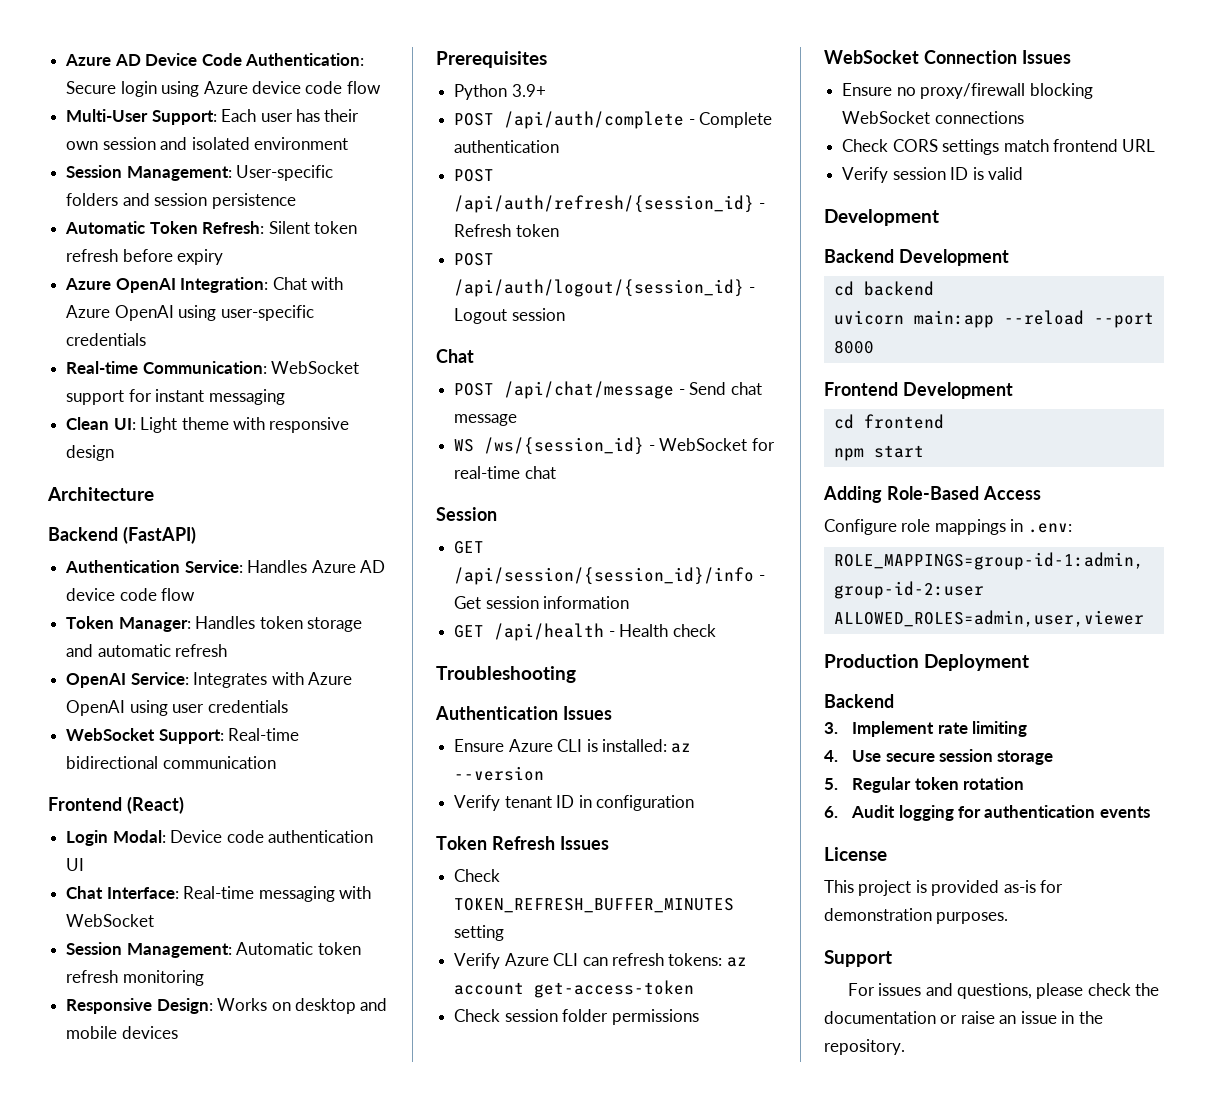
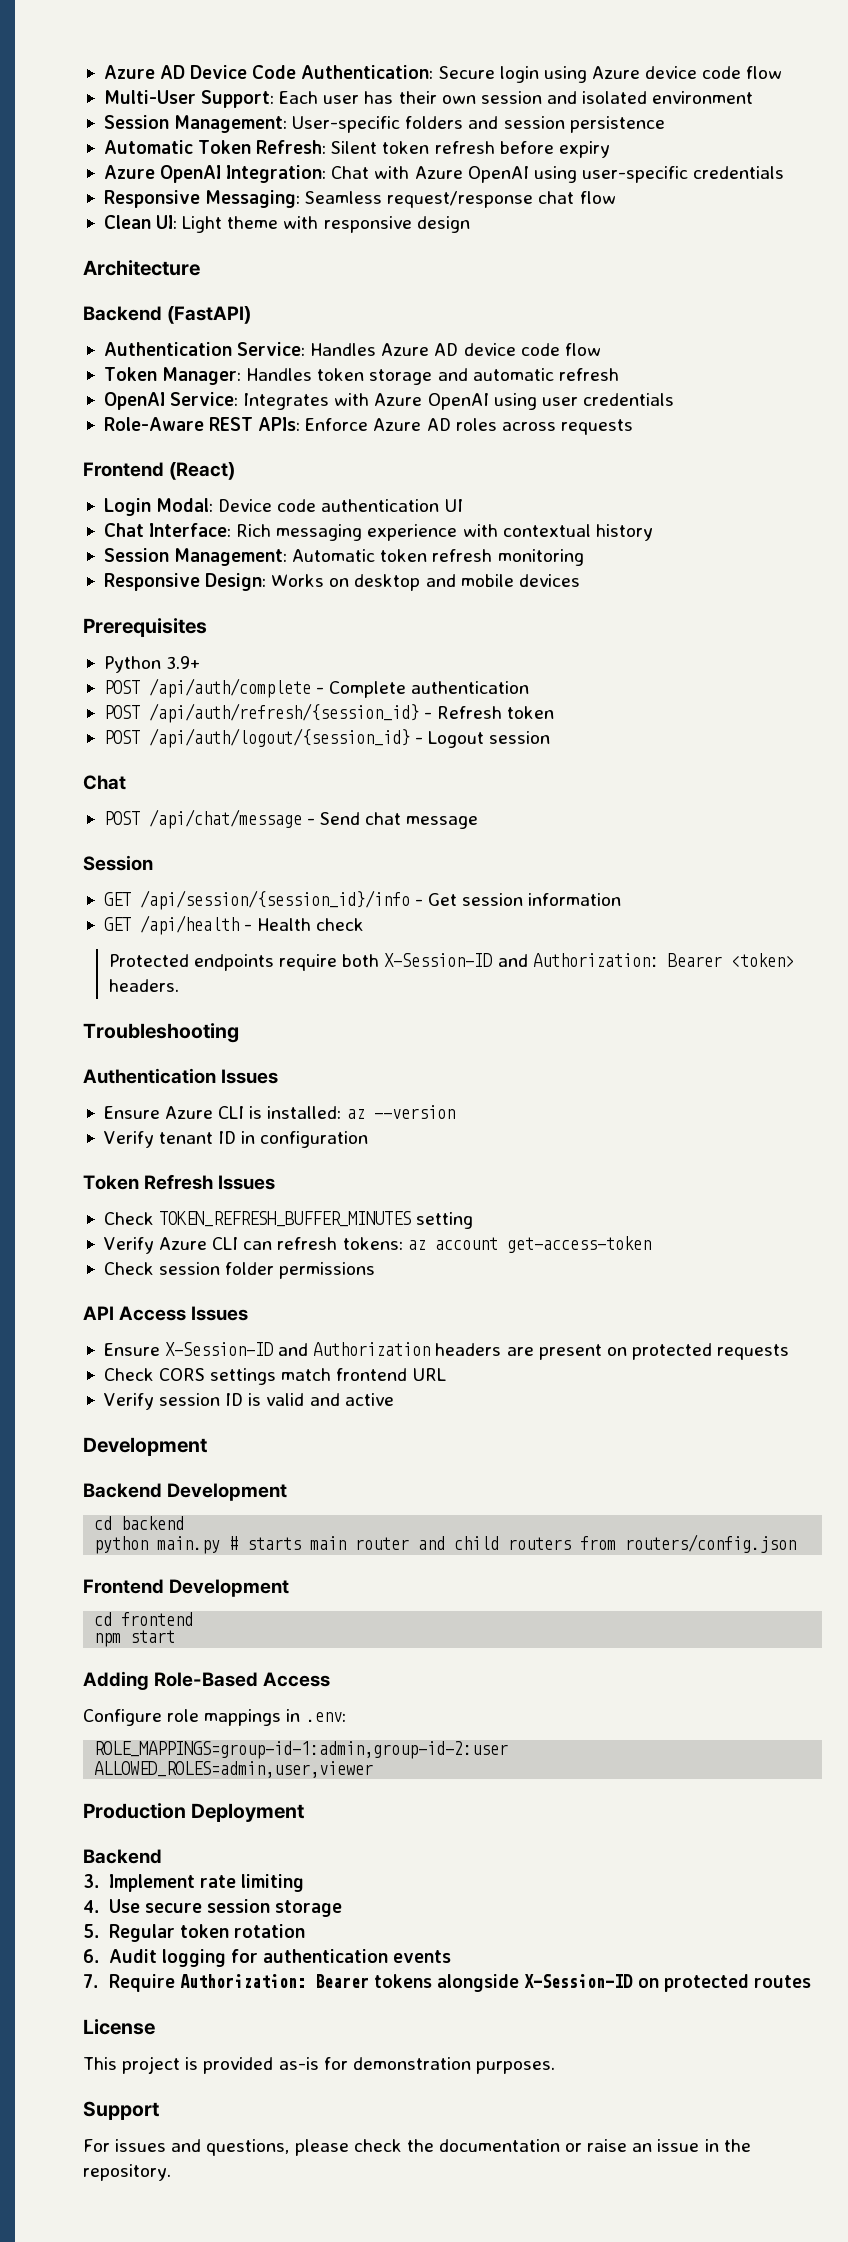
[66,361,360,374] [66,389,285,405] Real-time Communication: WebSocket support for instant messaging -> [103,190,616,208] Responsive Messaging: Seamless request/response chat flow
[66,728,300,744] [66,756,276,769] WebSocket Support: Real-time bidirectional communication -> [103,417,633,435] Role-Aware REST APIs: Enforce Azure AD roles across requests
[183,886,371,902] [66,914,155,927] Real-time messaging with WebSocket -> [236,524,653,541] Rich messaging experience with contextual history
[454,437,775,455] [454,466,556,479] // WS /ws/{session_id} - WebSocket for real-time chat -> (479, 822) none
(716, 630) none -> [108,953,794,971] [108,979,179,992] // Protected endpoints require both X-Session-ID and Authorization: Bearer <token> headers.
[824,50,1071,64] [842,83,1093,99] [842,111,1024,124] WebSocket Connection Issues // Ensure no proxy/firewall blocking WebSocket connections -> [83,1306,249,1321] [103,1342,790,1360] API Access Issues // Ensure X-Session-ID and Authorization headers are present on protected requests
(1023, 173) none -> [309,1393,394,1406] and active
[833,310,1154,328] [833,340,874,354] uvicorn main:app --reload --port 8000 -> [94,1534,797,1554] python main.py # starts main router and child routers from routers/config.json
(1150, 812) none -> [83,1974,811,1992] // 7. Require Authorization: Bearer tokens alongside X-Session-ID on protected routes

